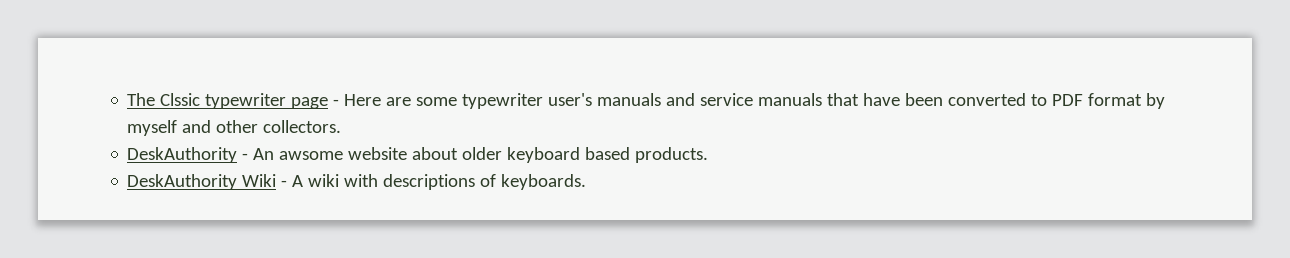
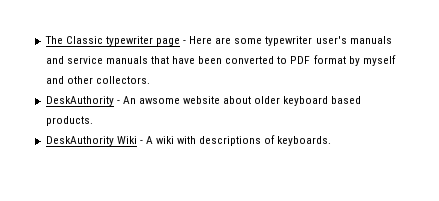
[160,93,201,106] Clssic -> [65,36,103,44] Classic

